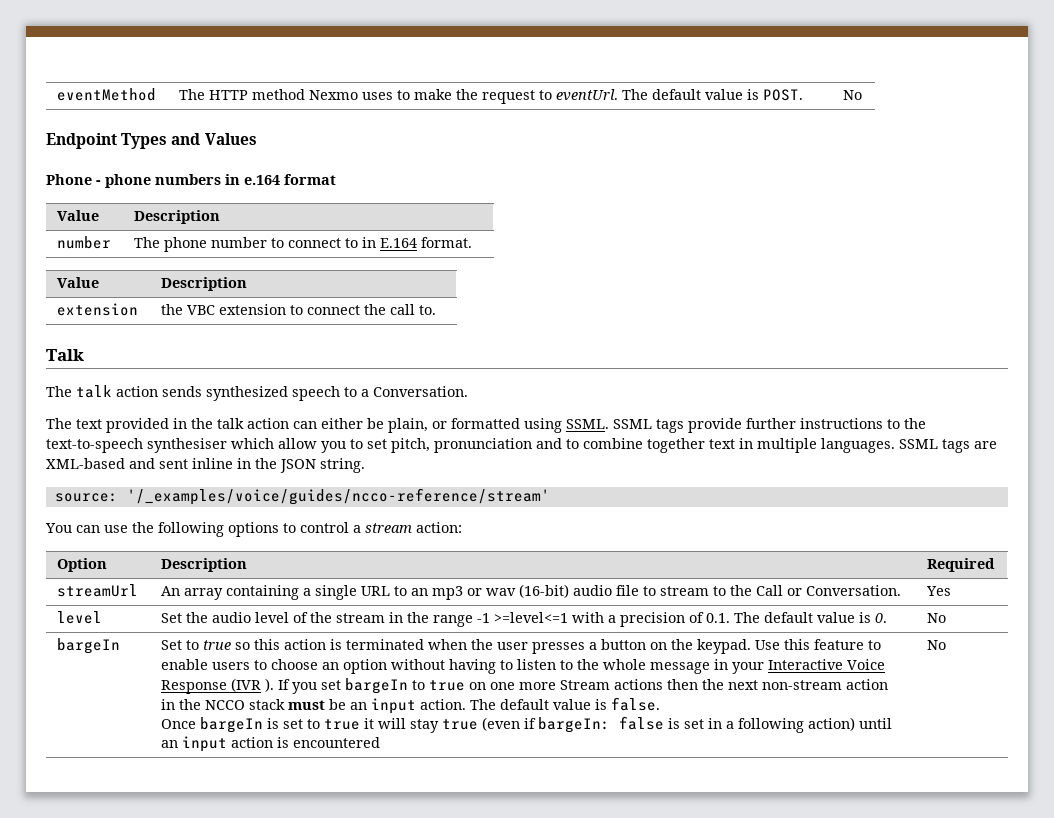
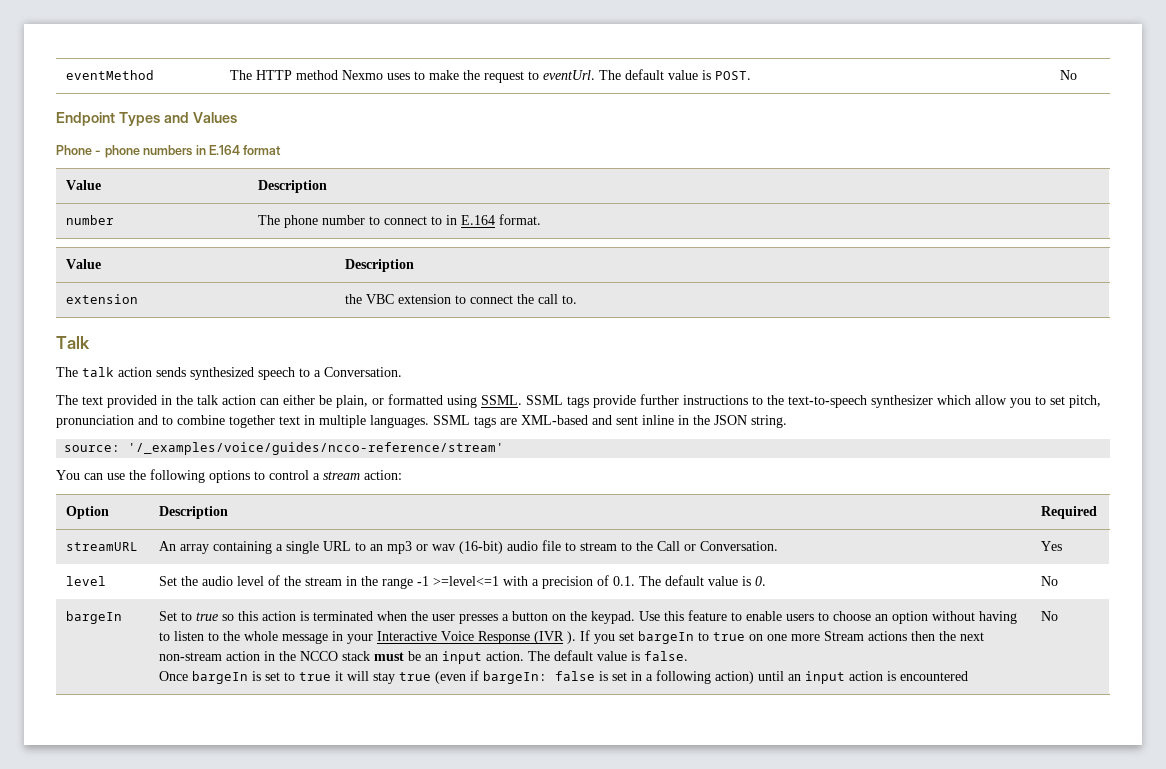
[244,175,280,185] e.164 -> [208,145,240,155] E.164
[147,438,227,453] synthesiser -> [871,395,933,408] synthesizer
[57,584,139,597] streamUrl -> [66,542,139,551] streamURL

